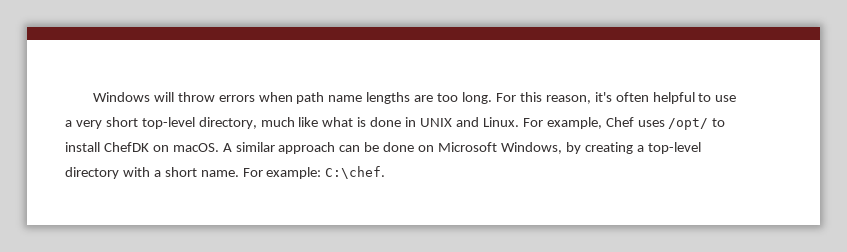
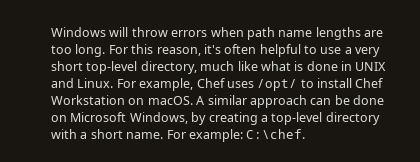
[103,142,149,152] ChefDK -> [355,78,384,88] [51,95,125,105] Chef Workstation

